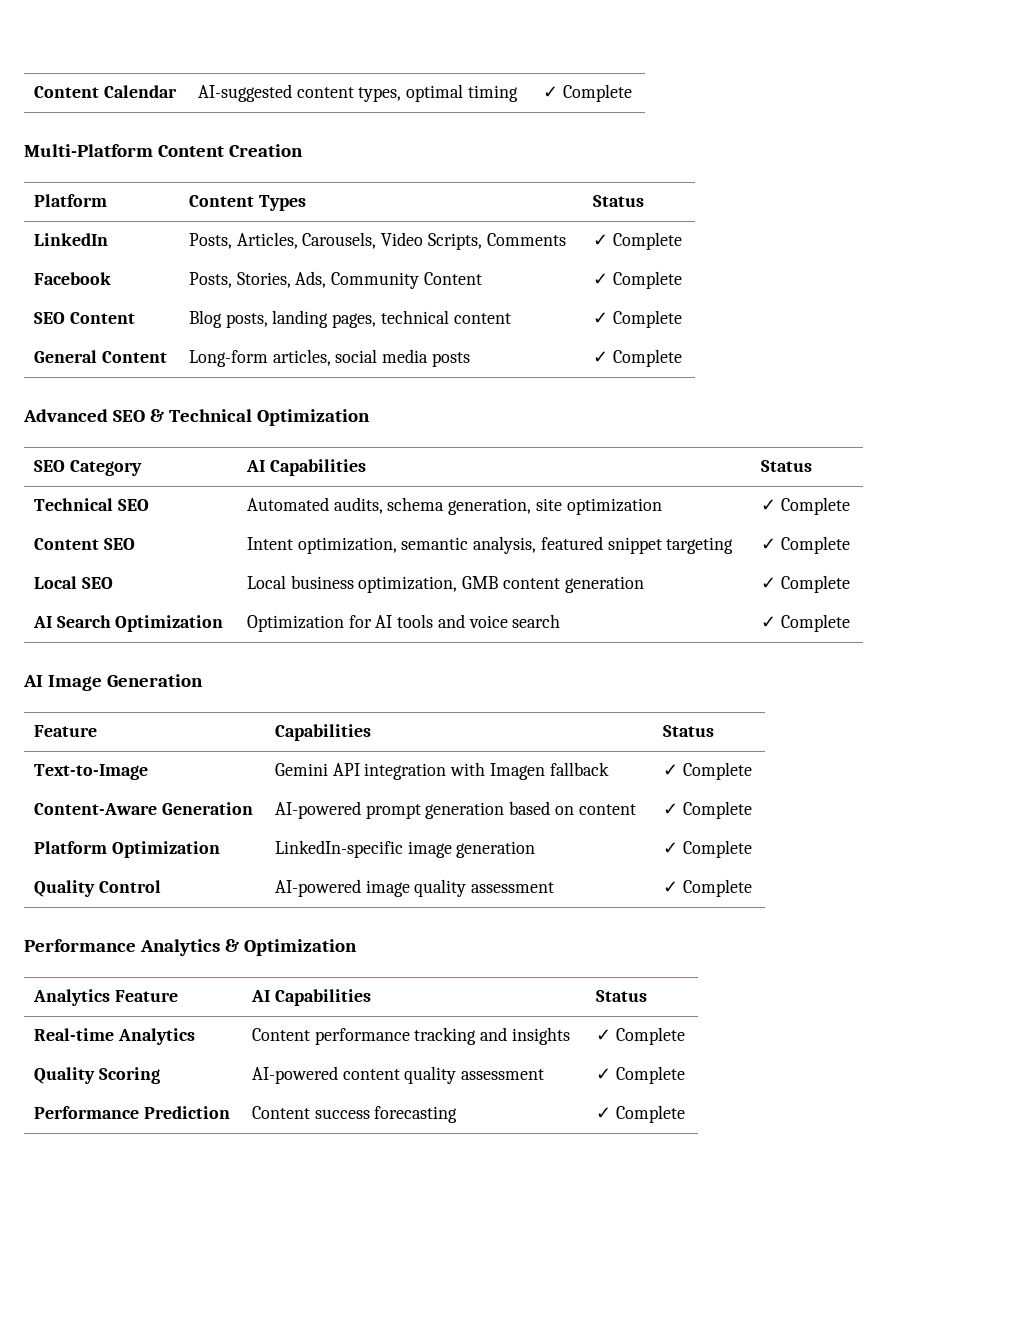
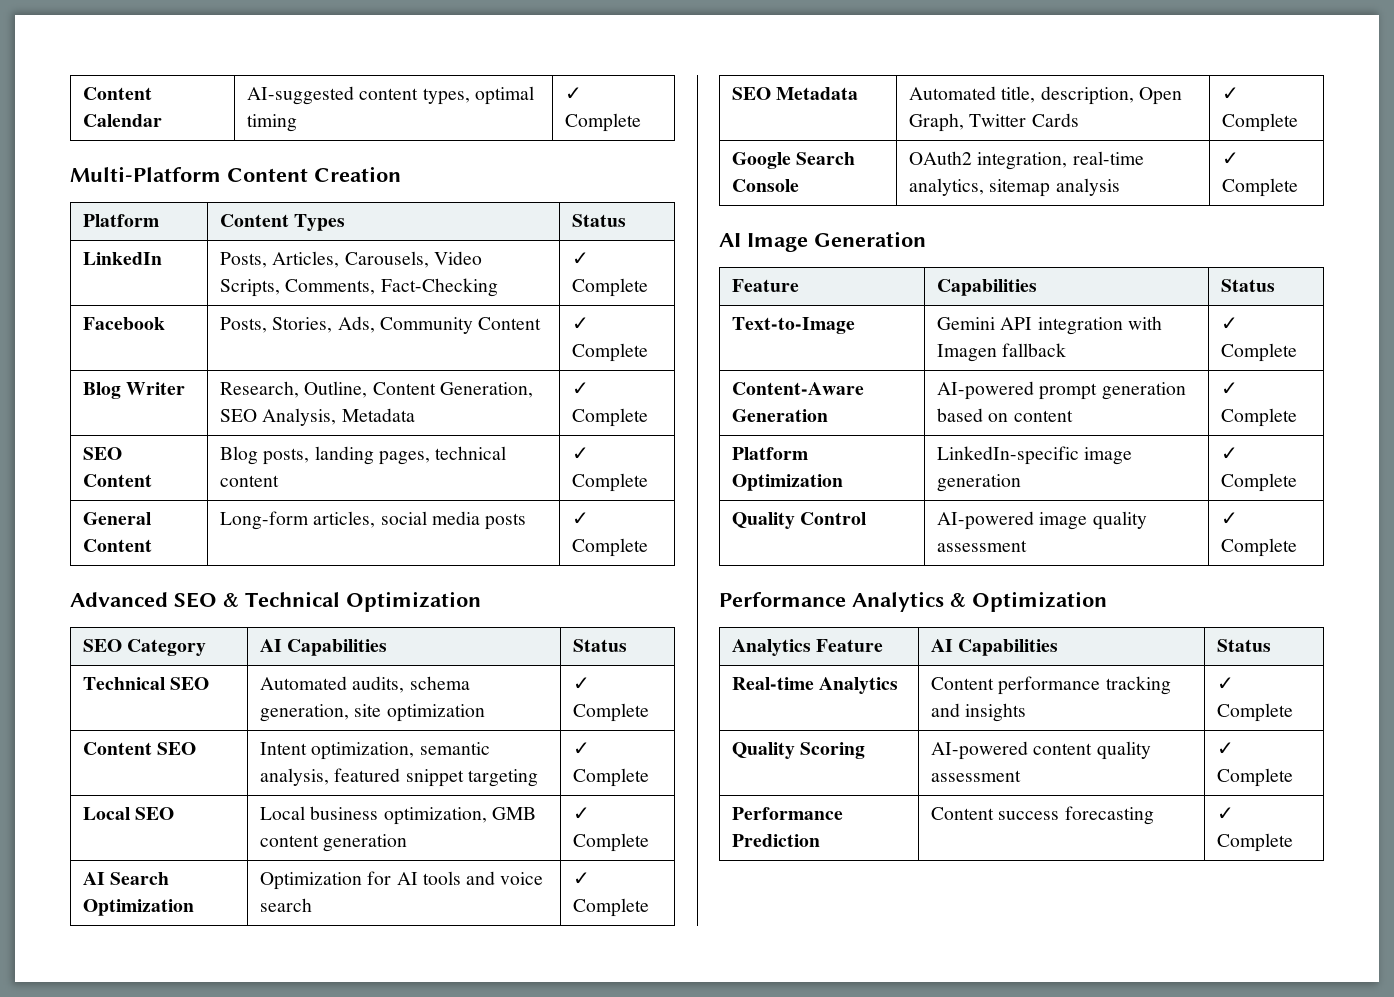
[486,233,566,246] Comments -> [285,278,498,297] Comments, Fact-Checking
(682, 280) none -> [83,382,186,399] [220,381,533,398] [220,408,415,426] [572,382,590,395] [572,408,649,427] // Blog Writer | Research, Outline, Content Generation, SEO Analysis, Metadata | ✓ Complete
(850, 623) none -> [732,87,859,100] [909,86,1182,105] [909,113,1079,132] [1222,87,1240,100] [1222,113,1299,132] [732,152,856,169] [732,179,800,192] [909,151,1144,170] [909,178,1120,197] [1222,152,1240,165] [1222,178,1299,197] // SEO Metadata | Automated title, description, Open Graph, Twitter Cards | ✓ Complete // Google Search Console | OAuth2 integration, real-time analytics, sitemap analysis | ✓ Complete

